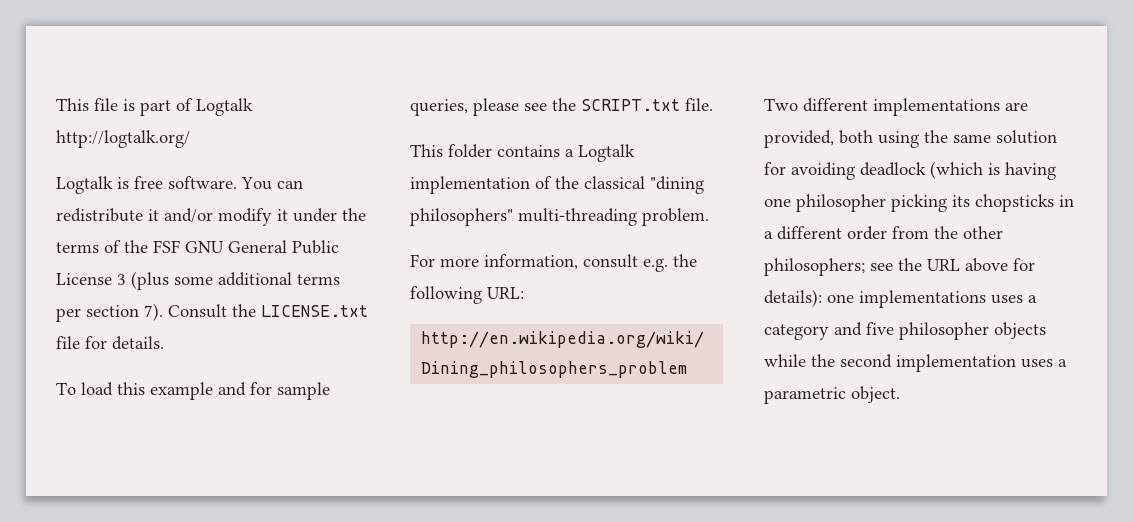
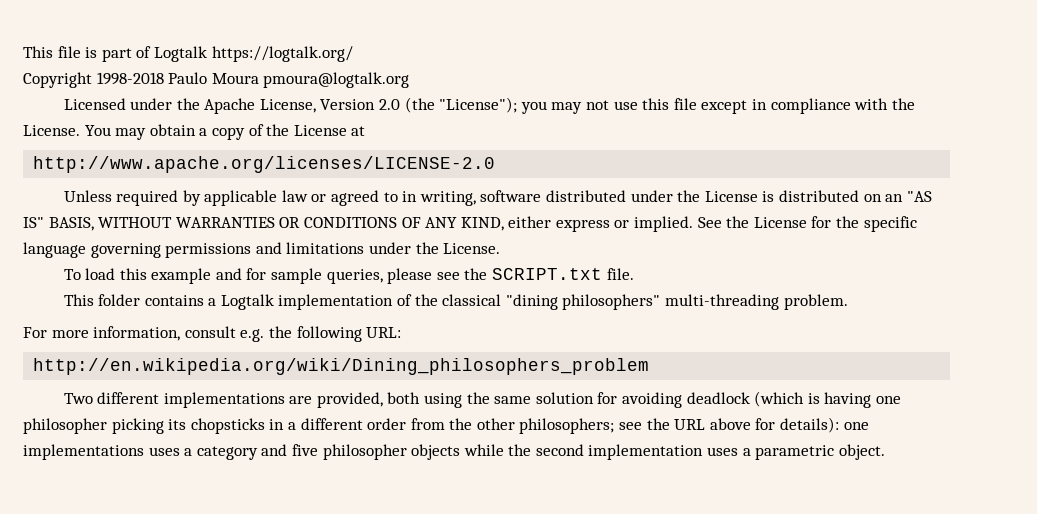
[56,130,190,148] [56,176,303,194] [56,208,366,226] [56,240,339,254] [56,271,340,290] [56,303,368,322] [56,336,164,350] http://logtalk.org/ // Logtalk is free software. You can redistribute it and/or modify it under the terms of the FSF GNU General Public License 3 (plus some additional terms per section 7). Consult the LICENSE.txt file for details. -> [211,46,353,62] [23,72,410,88] [63,97,915,114] [23,124,366,140] [33,156,496,173] [63,190,932,206] [23,216,917,232] [23,242,501,258] https://logtalk.org/ // Copyright 1998-2018 Paulo Moura pmoura@logtalk.org // Licensed under the Apache License, Version 2.0 (the "License"); you may not use this file except in compliance with the License. You may obtain a copy of the License at // http://www.apache.org/licenses/LICENSE-2.0 // Unless required by applicable law or agreed to in writing, software distributed under the License is distributed on an "AS IS" BASIS, WITHOUT WARRANTIES OR CONDITIONS OF ANY KIND, either express or implied. See the License for the specific language governing permissions and limitations under the License.

